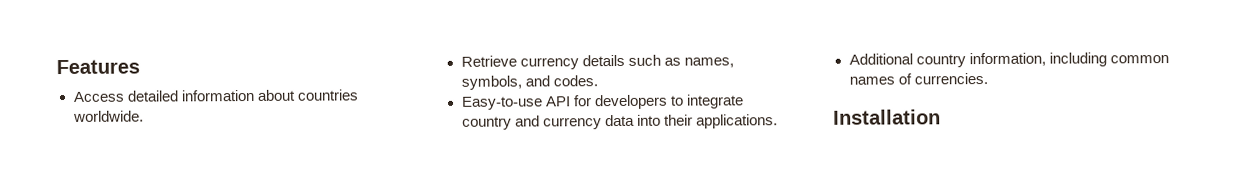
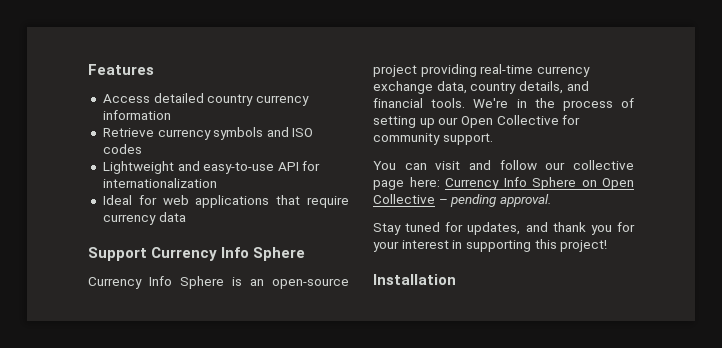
(179, 96) none -> [207,94,309,106] country currency
[256,89,359,101] [72,110,144,122] about countries worldwide. -> (171, 115) none
[581,54,734,68] [460,75,598,90] [460,94,744,110] [461,114,778,130] [848,52,1169,68] [848,73,988,85] details such as names, symbols, and codes. // Easy-to-use API for developers to integrate country and currency data into their applications. // Additional country information, including common names of currencies. -> [213,127,314,140] [102,144,142,154] [102,161,321,174] [102,178,217,188] [102,195,349,208] [102,212,186,225] [88,247,306,261] [88,276,349,289] [373,64,590,77] [373,81,589,94] [373,98,634,111] [373,115,581,128] [373,133,493,145] [373,160,634,170] [373,177,634,190] [373,194,551,207] [373,222,635,235] [373,239,608,252] symbols and ISO codes // Lightweight and easy-to-use API for internationalization // Ideal for web applications that require currency data // Support Currency Info Sphere // Currency Info Sphere is an open-source project providing real-time currency exchange data, country details, and financial tools. We're in the process of setting up our Open Collective for community support. // You can visit and follow our collective page here: Currency Info Sphere on Open Collective – pending approval. // Stay tuned for updates, and thank you for your interest in supporting this project!

